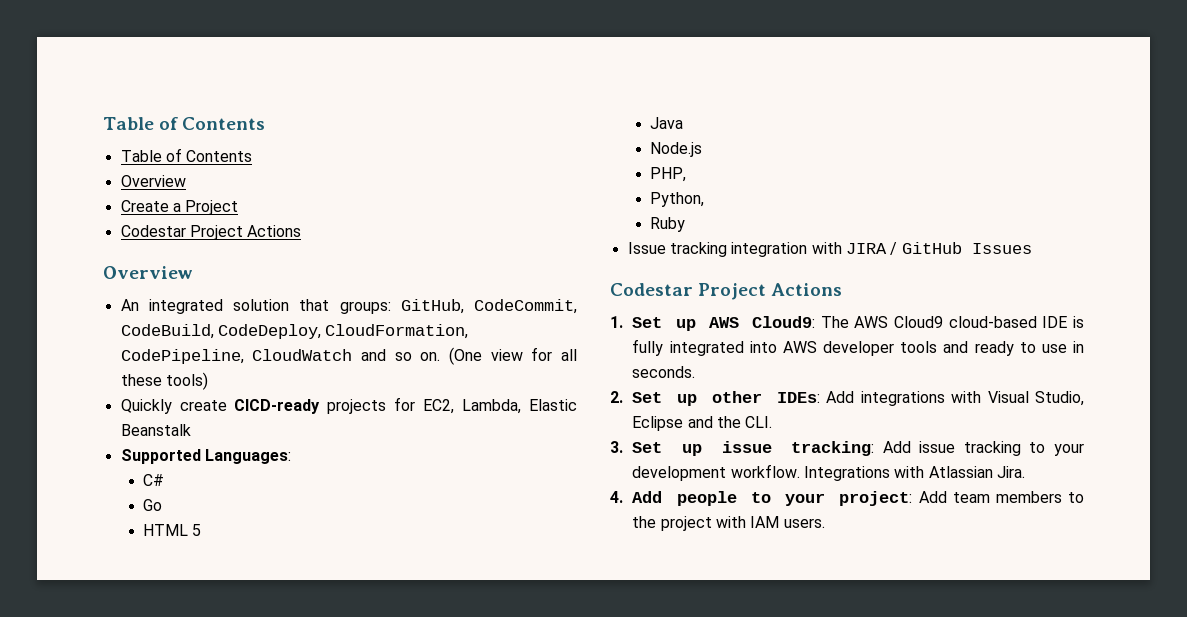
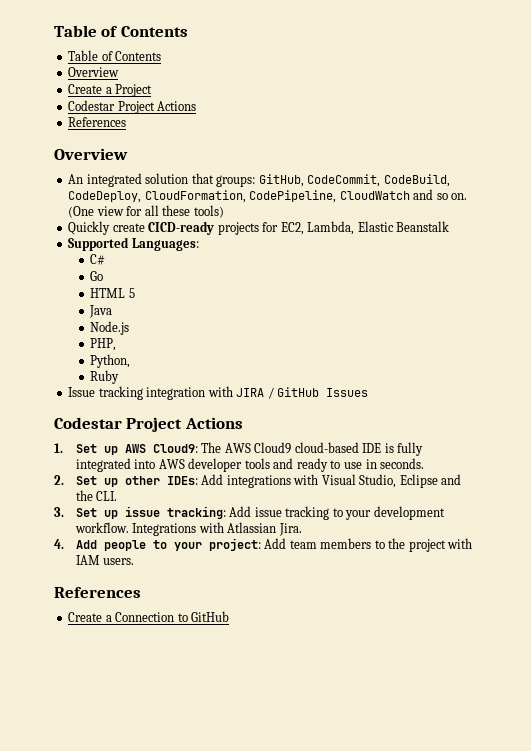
(302, 231) none -> [68,117,127,127] // References
(825, 523) none -> [54,587,141,598] [68,611,230,622] // References // Create a Connection to GitHub

